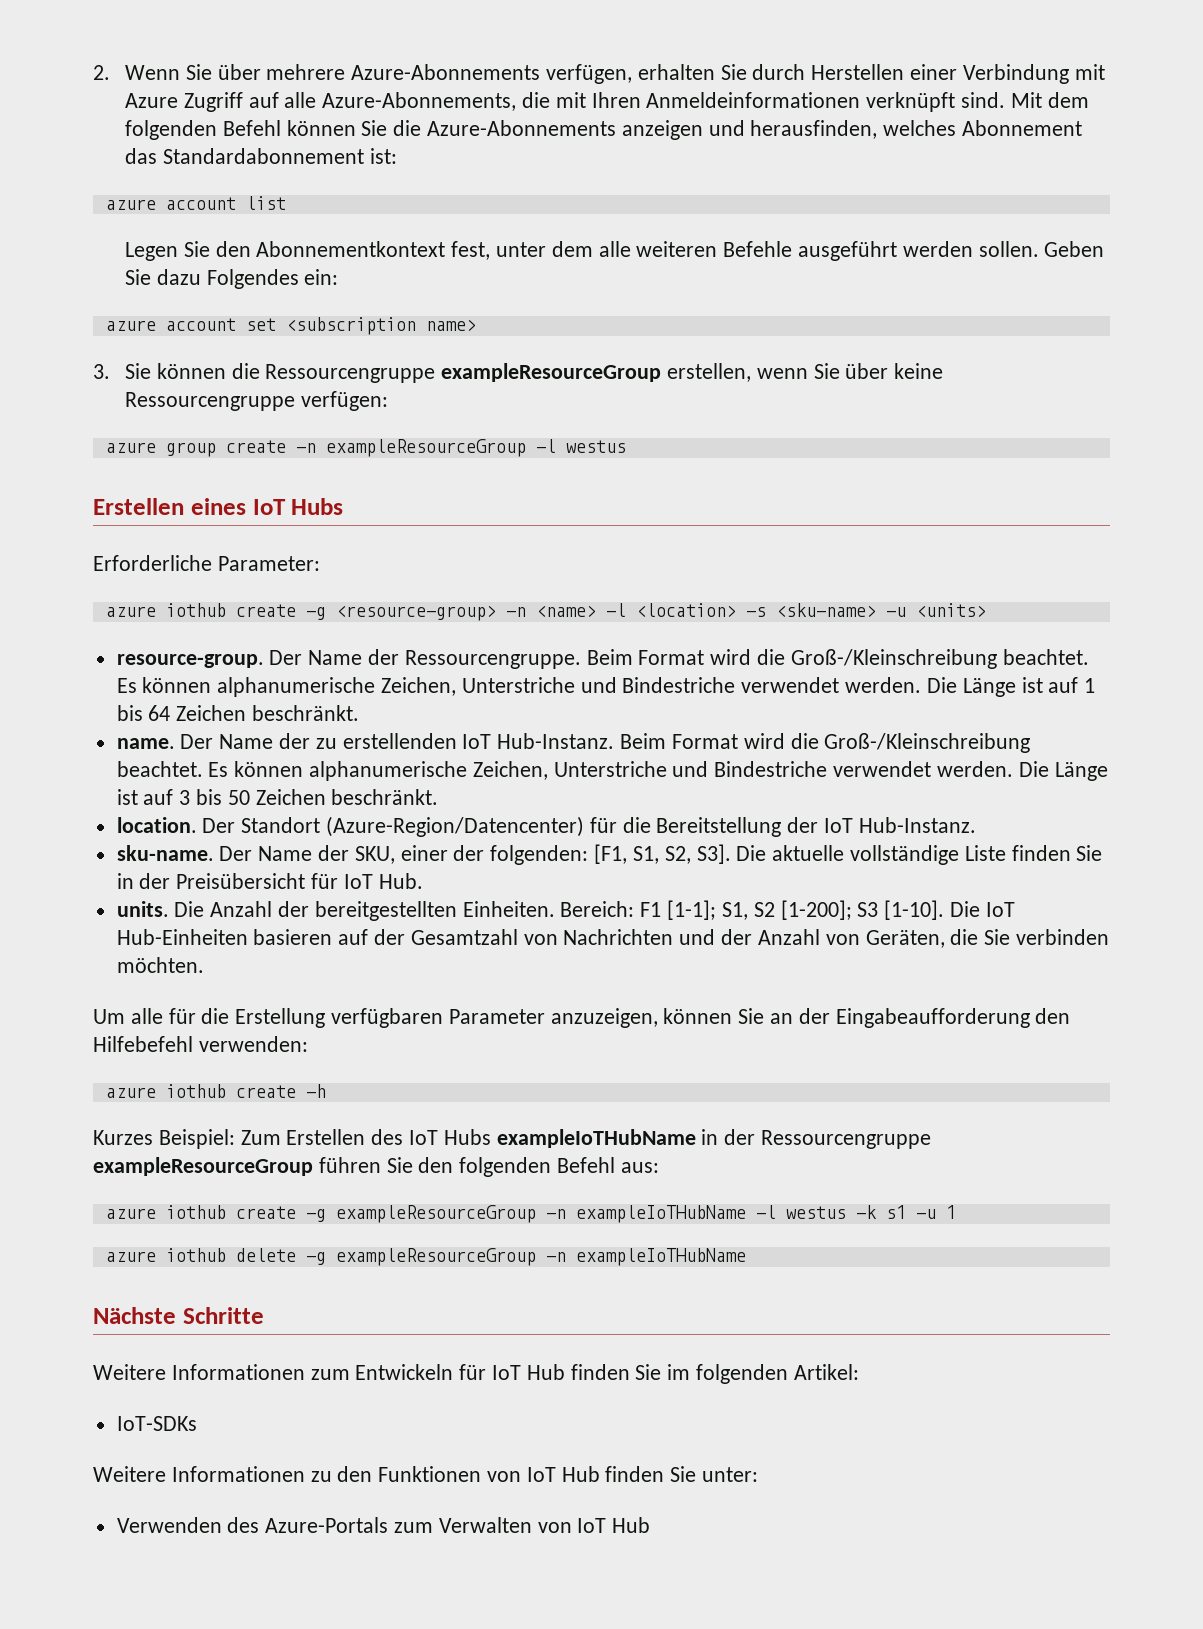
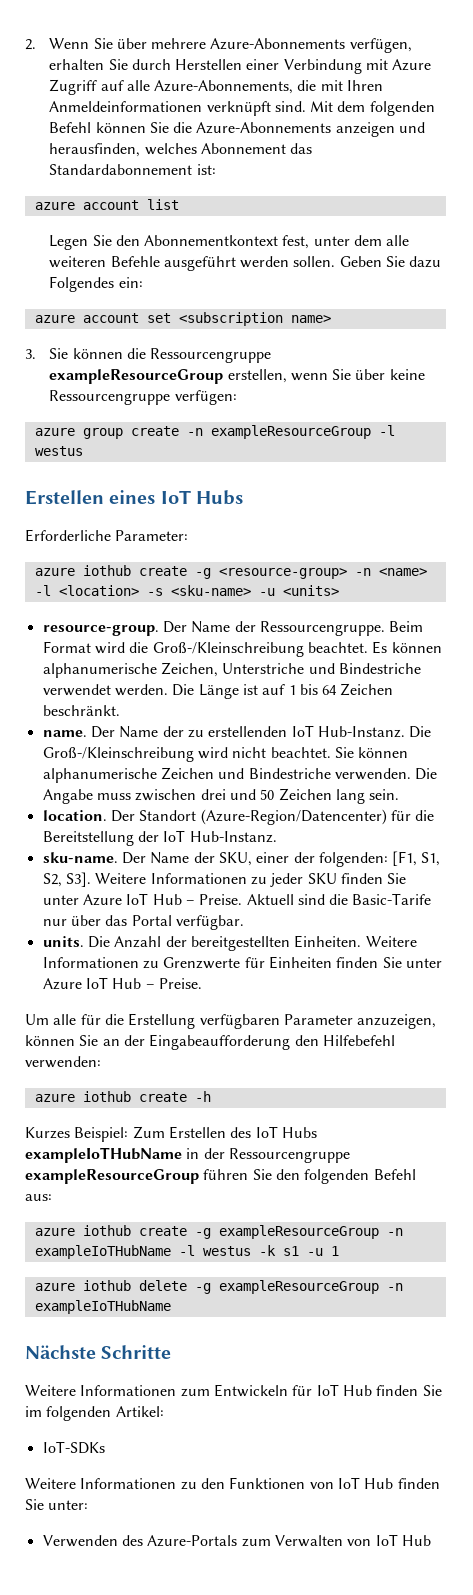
[620,733,1031,753] [116,761,1108,781] [116,789,439,805] Beim Format wird die Groß-/Kleinschreibung beachtet. Es können alphanumerische Zeichen, Unterstriche und Bindestriche verwendet werden. Die Länge ist auf 3 bis 50 Zeichen beschränkt. -> [409,726,432,738] [42,747,409,762] [42,767,438,783] [42,788,400,804] Die Groß-/Kleinschreibung wird nicht beachtet. Sie können alphanumerische Zeichen und Bindestriche verwenden. Die Angabe muss zwischen drei und 50 Zeichen lang sein.
[736,845,1103,865] [116,873,423,889] Die aktuelle vollständige Liste finden Sie in der Preisübersicht für IoT Hub. -> [95,873,407,887] [42,893,432,906] [42,915,244,930] Weitere Informationen zu jeder SKU finden Sie unter Azure IoT Hub – Preise. Aktuell sind die Basic-Tarife nur über das Portal verfügbar.
[560,900,1015,920] [116,929,1109,948] [116,957,204,973] Bereich: F1 [1-1]; S1, S2 [1-200]; S3 [1-10]. Die IoT Hub-Einheiten basieren auf der Gesamtzahl von Nachrichten und der Anzahl von Geräten, die Sie verbinden möchten. -> [365,936,417,947] [42,956,442,969] [42,977,202,990] Weitere Informationen zu Grenzwerte für Einheiten finden Sie unter Azure IoT Hub – Preise.

